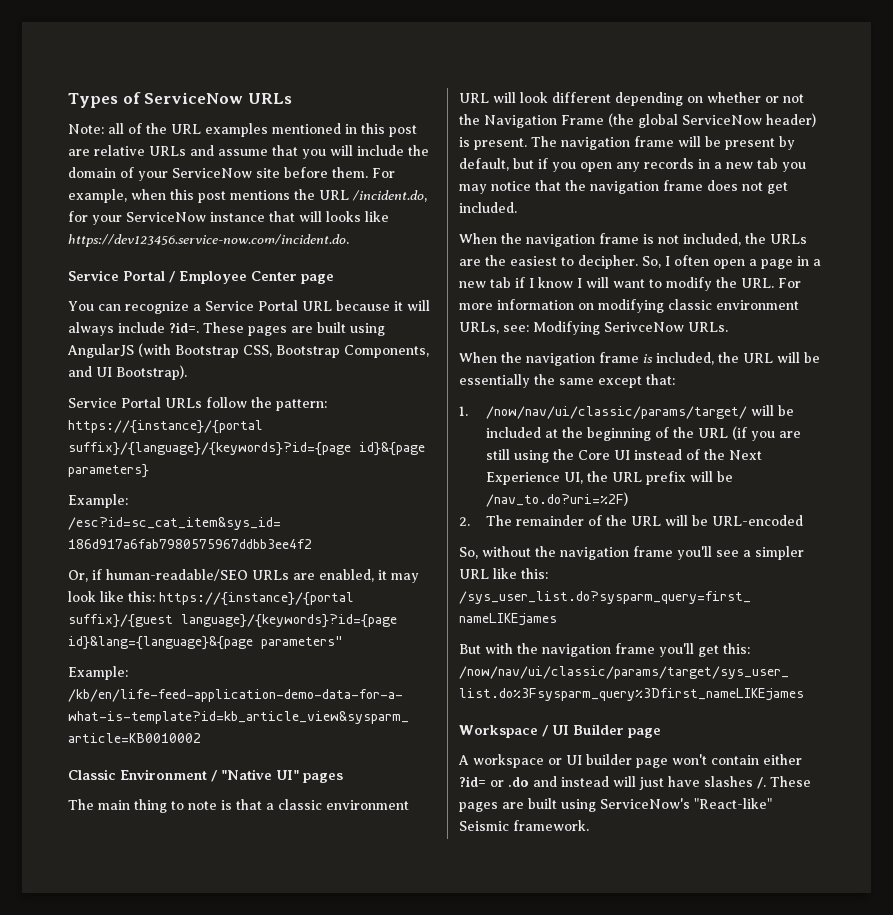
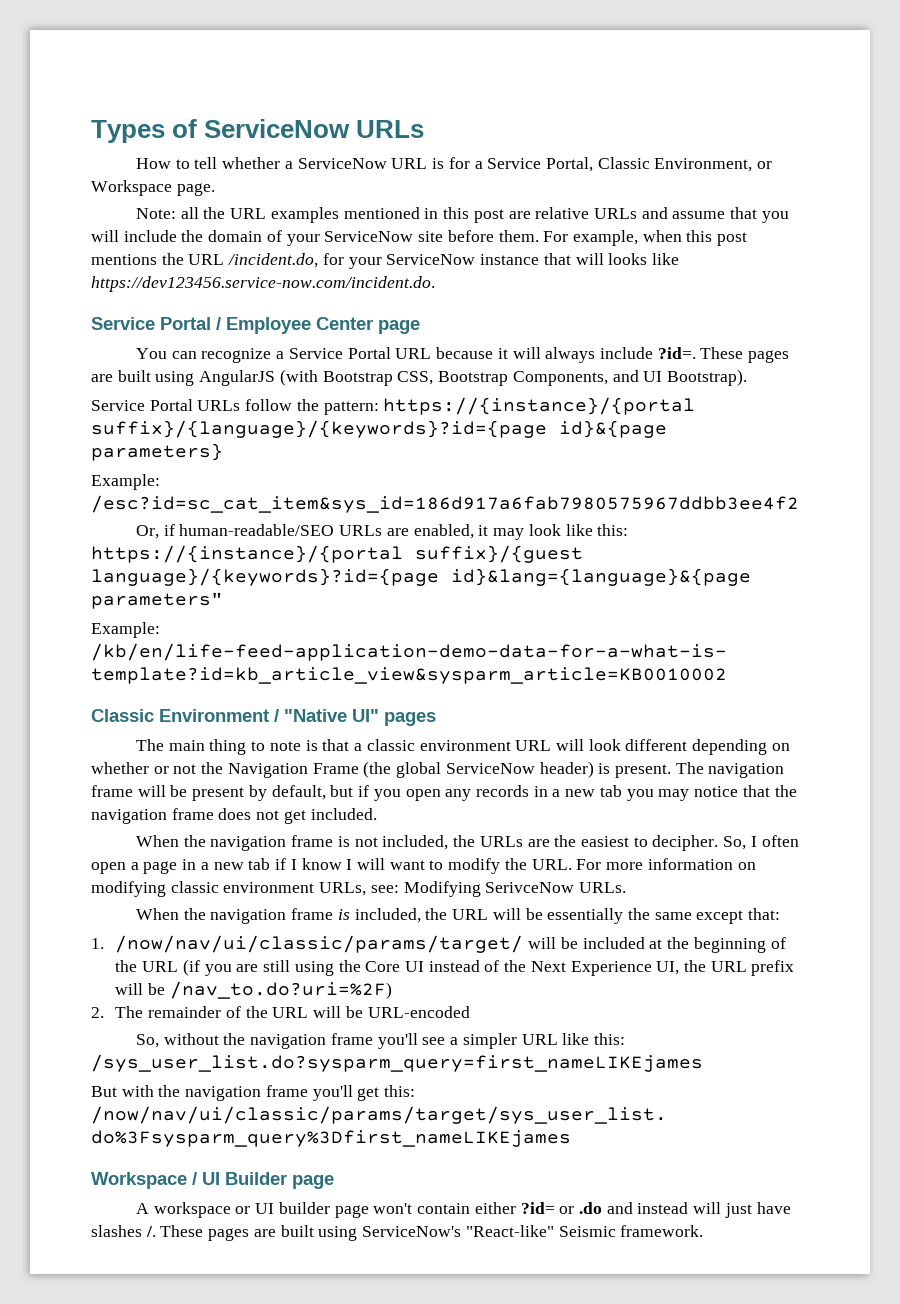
(292, 98) none -> [136,157,773,172] [91,180,215,196] // How to tell whether a ServiceNow URL is for a Service Portal, Classic Environment, or Workspace page.
[128,123,142,134] of -> (199, 213) none

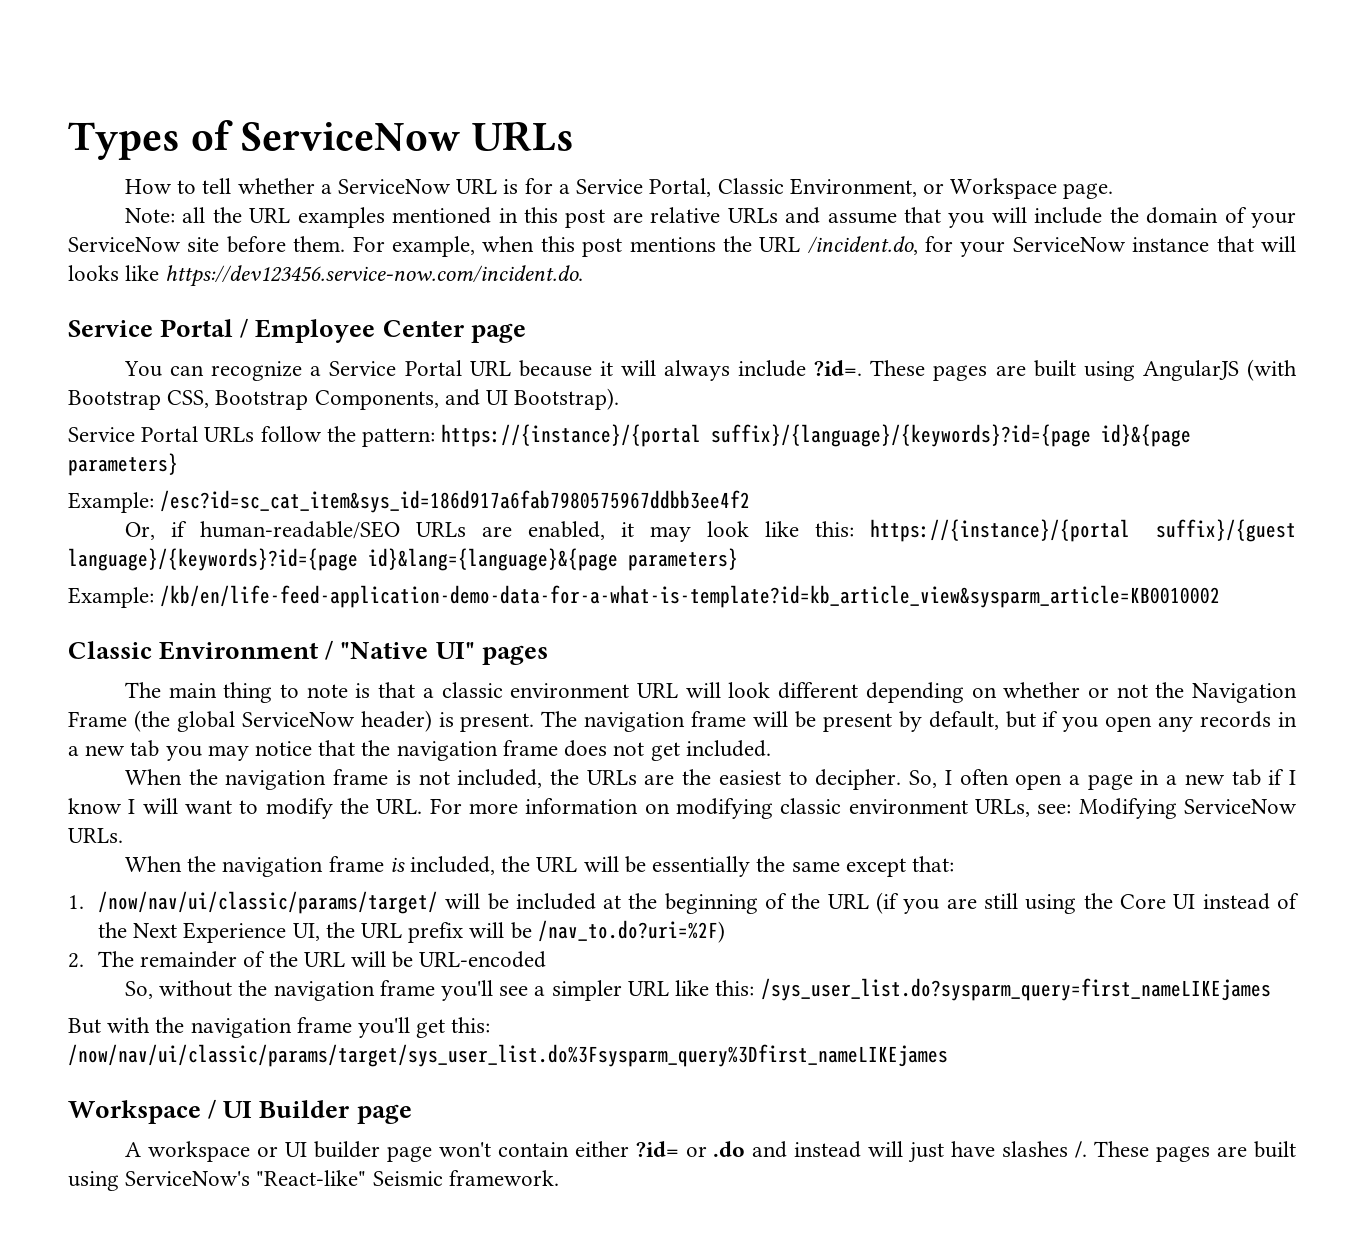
[91,592,223,609] parameters" -> [628,548,738,571] parameters}
[485,882,575,893] SerivceNow -> [1184,799,1298,814] ServiceNow

